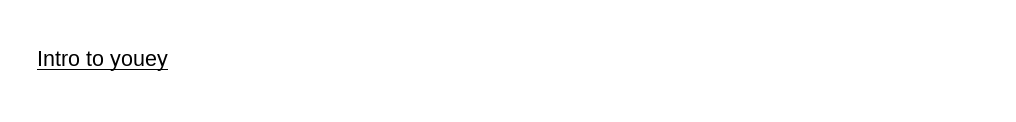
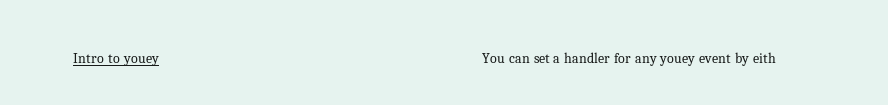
(168, 62) none -> [482,52,776,66] // You can set a handler for any youey event by eith

